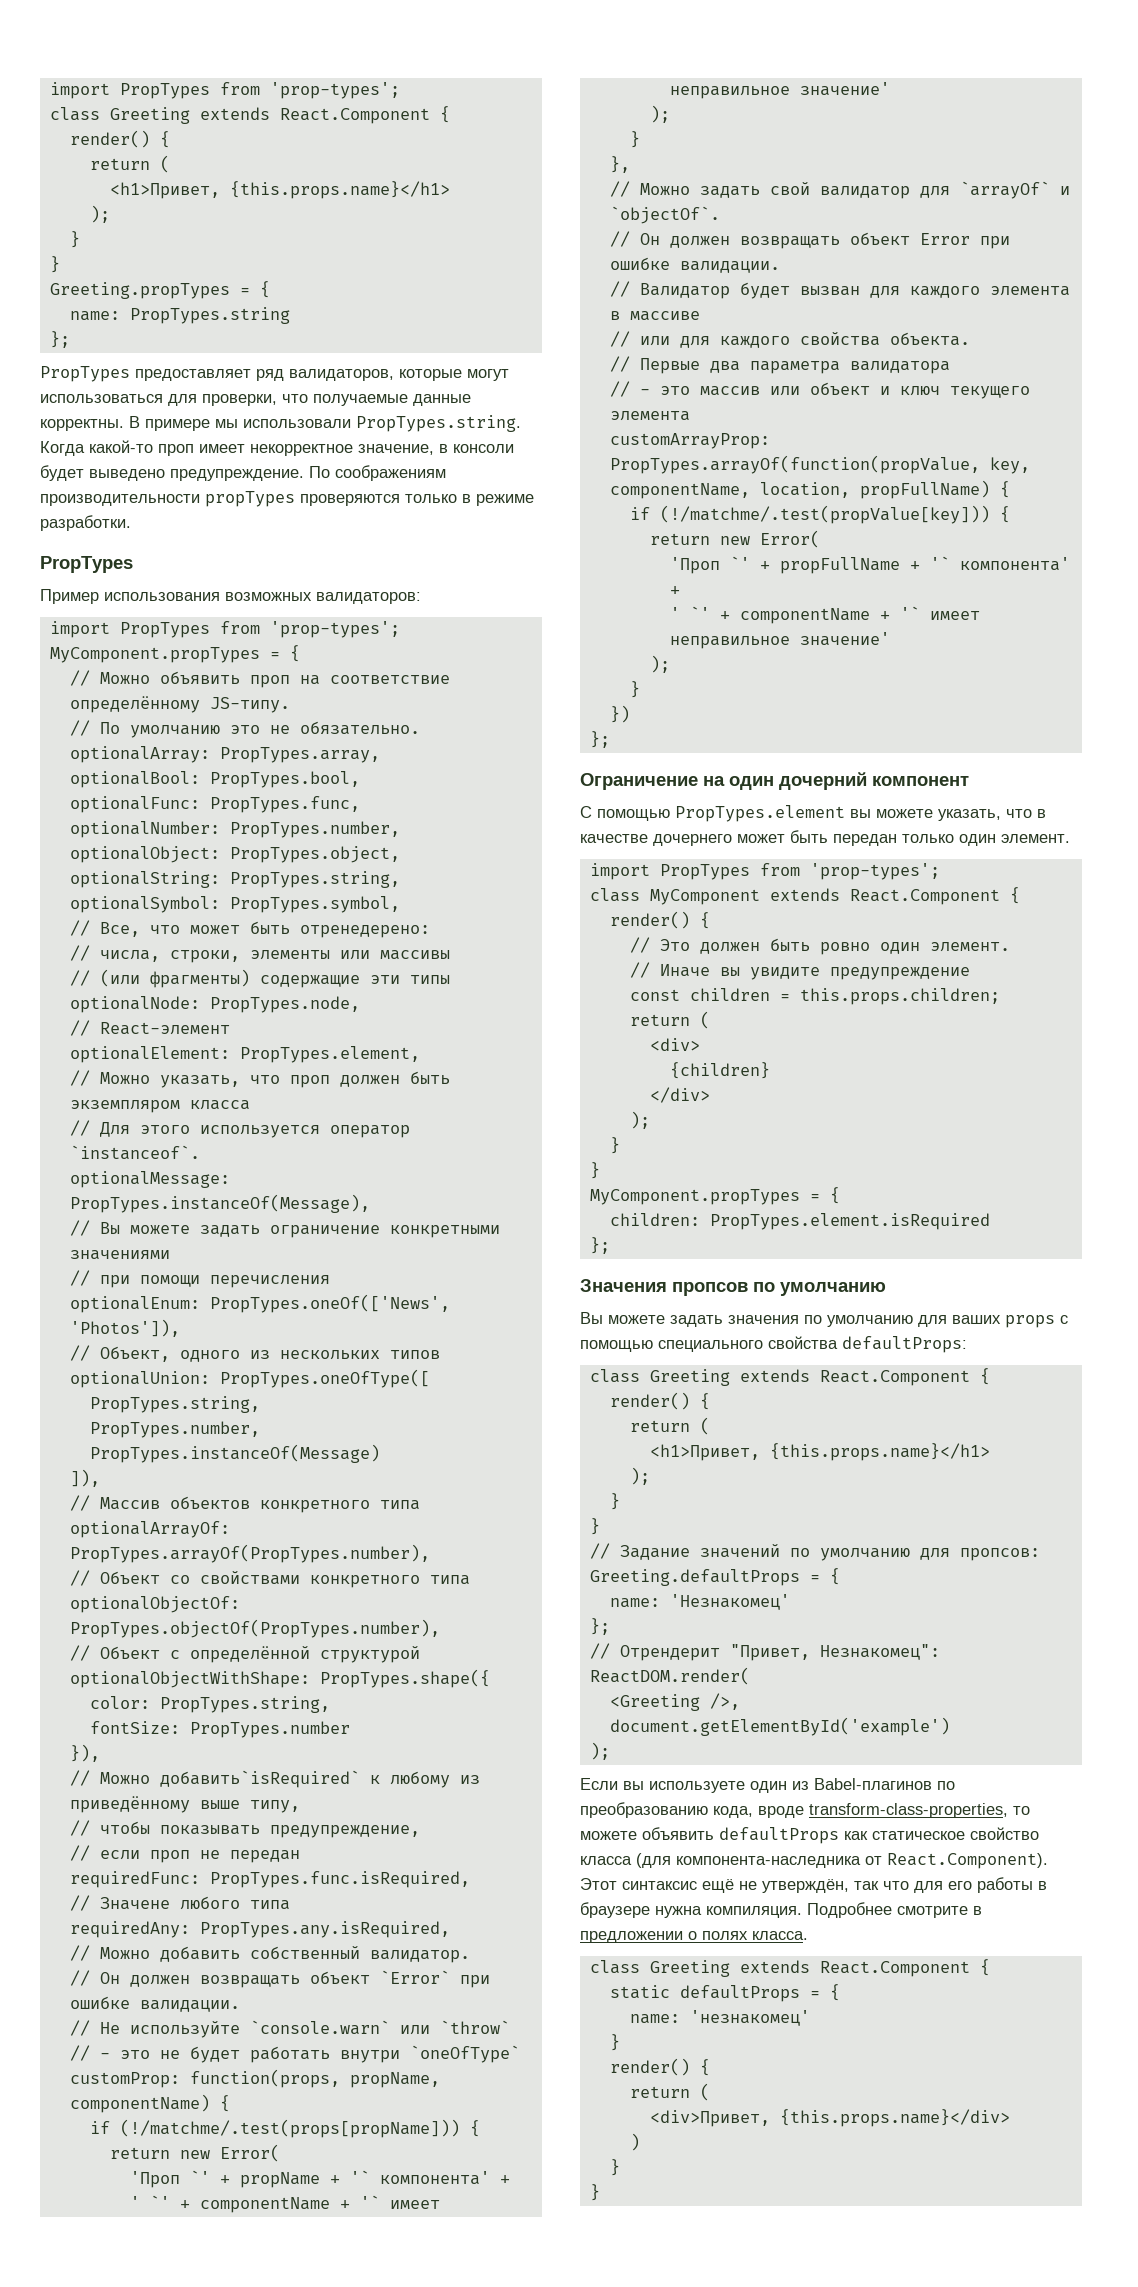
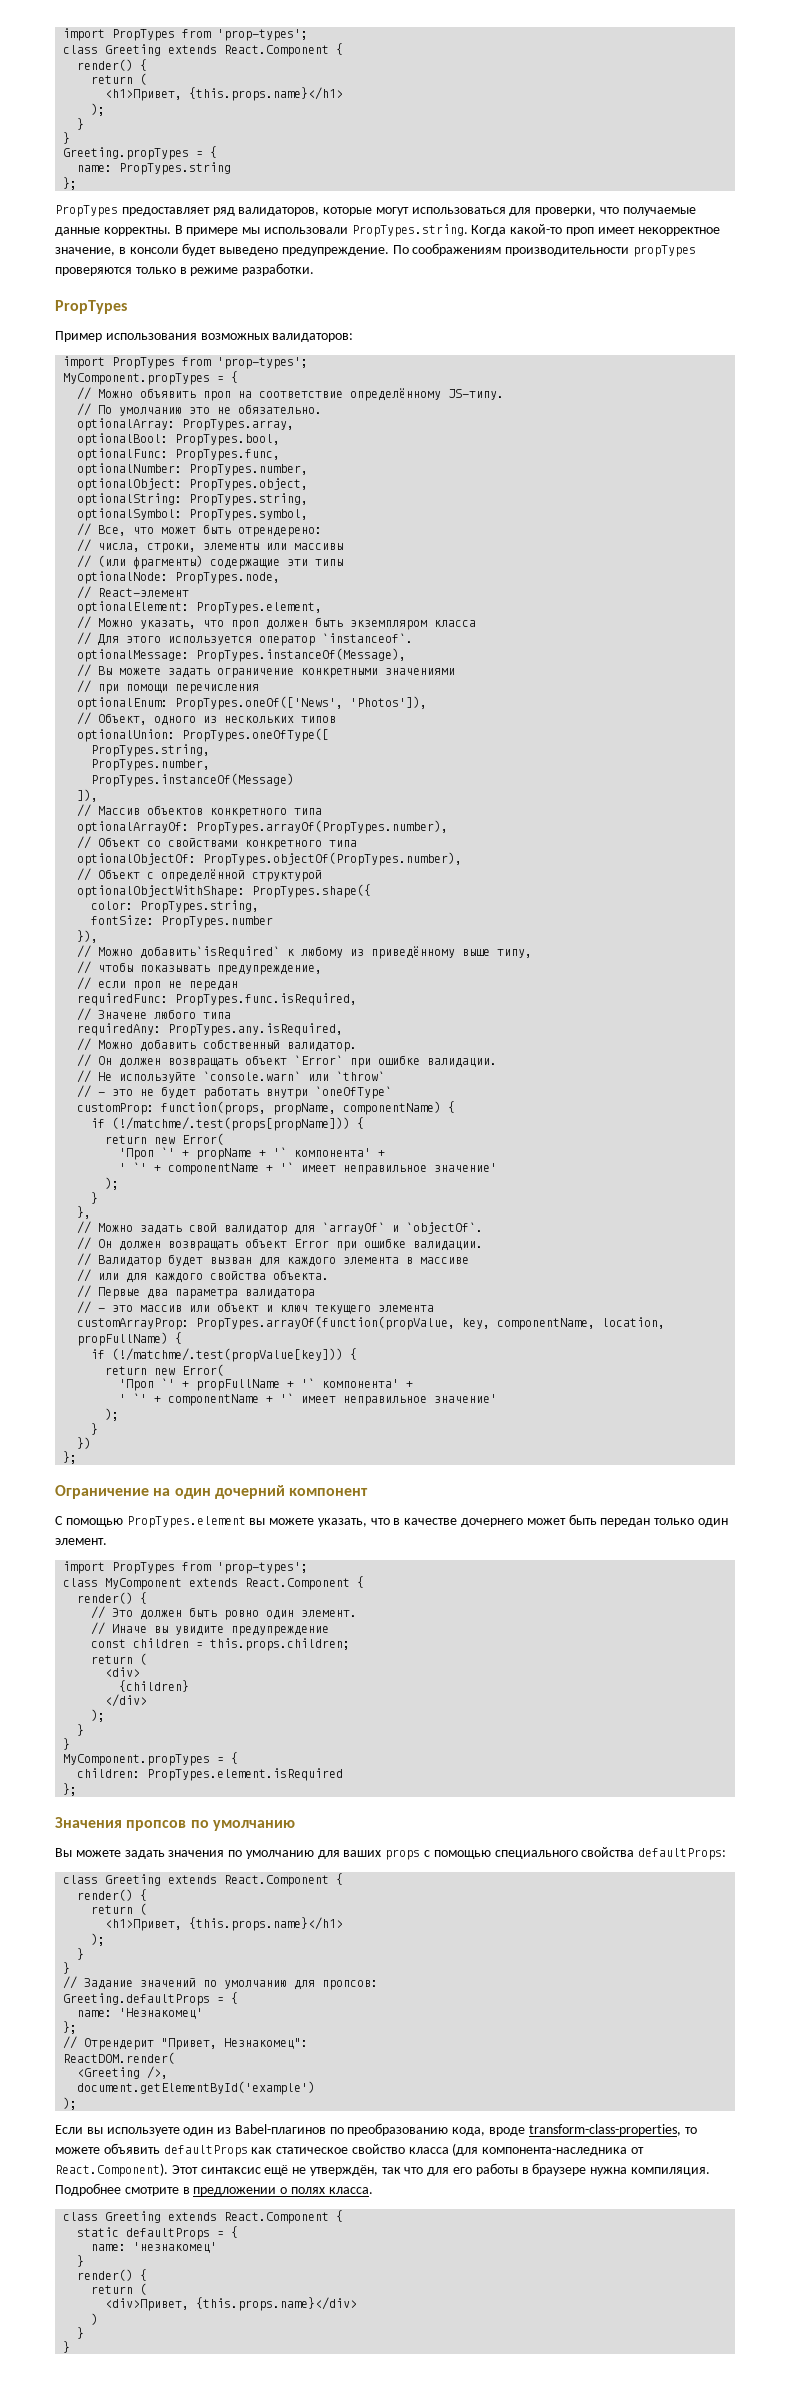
[299,925,430,938] отренедерено: -> [238,527,323,537] отрендерено:

